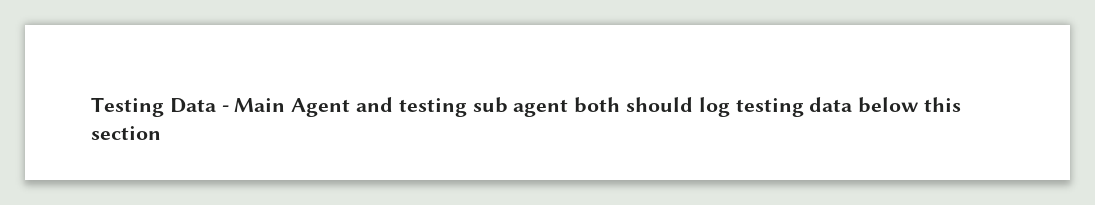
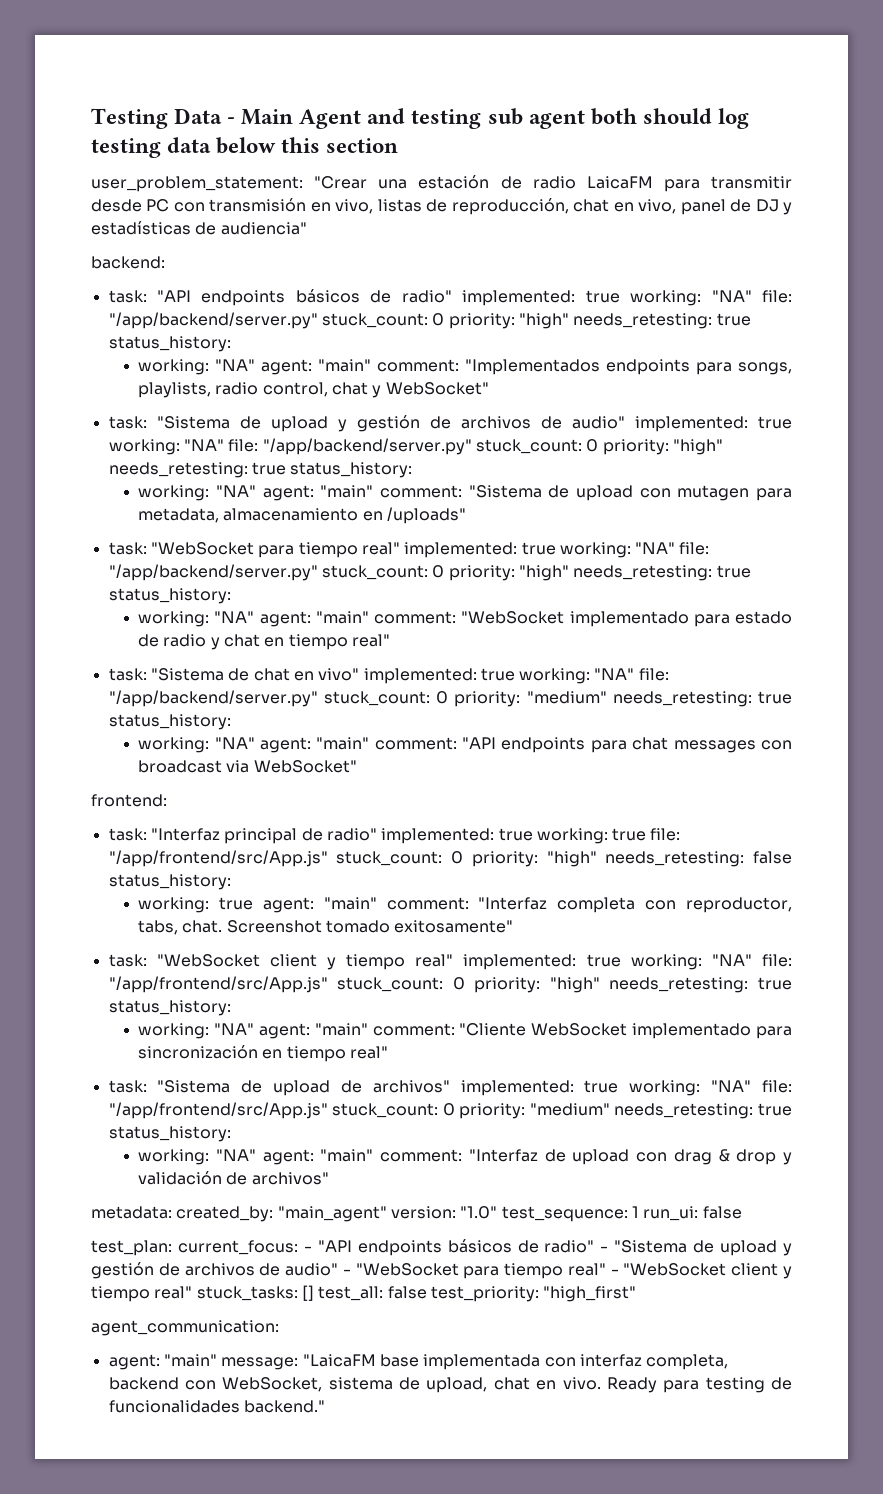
(161, 133) none -> [91,175,792,192] [91,198,793,215] [91,221,307,235] [91,256,165,269] [108,289,793,306] [108,312,751,329] [108,336,231,352] [138,359,793,375] [138,382,489,398] [108,415,792,432] [108,438,723,455] [108,462,413,478] [138,485,792,501] [138,507,467,524] [108,542,710,558] [108,564,751,581] [108,588,231,604] [138,611,793,627] [138,634,391,650] [108,668,669,684] [108,690,793,707] [108,714,231,730] [138,737,793,753] [138,760,357,773] [91,794,167,807] [108,828,681,844] [108,850,793,867] [108,874,231,890] [138,897,793,913] [138,920,514,935] [108,954,792,970] [108,976,792,993] [108,1000,231,1016] [138,1023,793,1039] [138,1045,389,1062] [108,1080,793,1096] [108,1102,792,1119] [108,1126,231,1142] [138,1149,792,1165] [138,1171,329,1185] [91,1206,742,1222] [91,1239,792,1256] [91,1262,792,1279] [91,1285,637,1302] [91,1320,279,1336] [108,1354,729,1370] [108,1377,792,1393] [108,1400,325,1413] // user_problem_statement: "Crear una estación de radio LaicaFM para transmitir desde PC con transmisión en vivo, listas de reproducción, chat en vivo, panel de DJ y estadísticas de audiencia" // backend: // task: "API endpoints básicos de radio" implemented: true working: "NA" file: "/app/backend/server.py" stuck_count: 0 priority: "high" needs_retesting: true status_history: // working: "NA" agent: "main" comment: "Implementados endpoints para songs, playlists, radio control, chat y WebSocket" // task: "Sistema de upload y gestión de archivos de audio" implemented: true working: "NA" file: "/app/backend/server.py" stuck_count: 0 priority: "high" needs_retesting: true status_history: // working: "NA" agent: "main" comment: "Sistema de upload con mutagen para metadata, almacenamiento en /uploads" // task: "WebSocket para tiempo real" implemented: true working: "NA" file: "/app/backend/server.py" stuck_count: 0 priority: "high" needs_retesting: true status_history: // working: "NA" agent: "main" comment: "WebSocket implementado para estado de radio y chat en tiempo real" // task: "Sistema de chat en vivo" implemented: true working: "NA" file: "/app/backend/server.py" stuck_count: 0 priority: "medium" needs_retesting: true status_history: // working: "NA" agent: "main" comment: "API endpoints para chat messages con broadcast via WebSocket" // frontend: // task: "Interfaz principal de radio" implemented: true working: true file: "/app/frontend/src/App.js" stuck_count: 0 priority: "high" needs_retesting: false status_history: // working: true agent: "main" comment: "Interfaz completa con reproductor, tabs, chat. Screenshot tomado exitosamente" // task: "WebSocket client y tiempo real" implemented: true working: "NA" file: "/app/frontend/src/App.js" stuck_count: 0 priority: "high" needs_retesting: true status_history: // working: "NA" agent: "main" comment: "Cliente WebSocket implementado para sincronización en tiempo real" // task: "Sistema de upload de archivos" implemented: true working: "NA" file: "/app/frontend/src/App.js" stuck_count: 0 priority: "medium" needs_retesting: true status_history: // working: "NA" agent: "main" comment: "Interfaz de upload con drag & drop y validación de archivos" // metadata: created_by: "main_agent" version: "1.0" test_sequence: 1 run_ui: false // test_plan: current_focus: - "API endpoints básicos de radio" - "Sistema de upload y gestión de archivos de audio" - "WebSocket para tiempo real" - "WebSocket client y tiempo real" stuck_tasks: [] test_all: false test_priority: "high_first" // agent_communication: // agent: "main" message: "LaicaFM base implementada con interfaz completa, backend con WebSocket, sistema de upload, chat en vivo. Ready para testing de funcionalidades backend."

